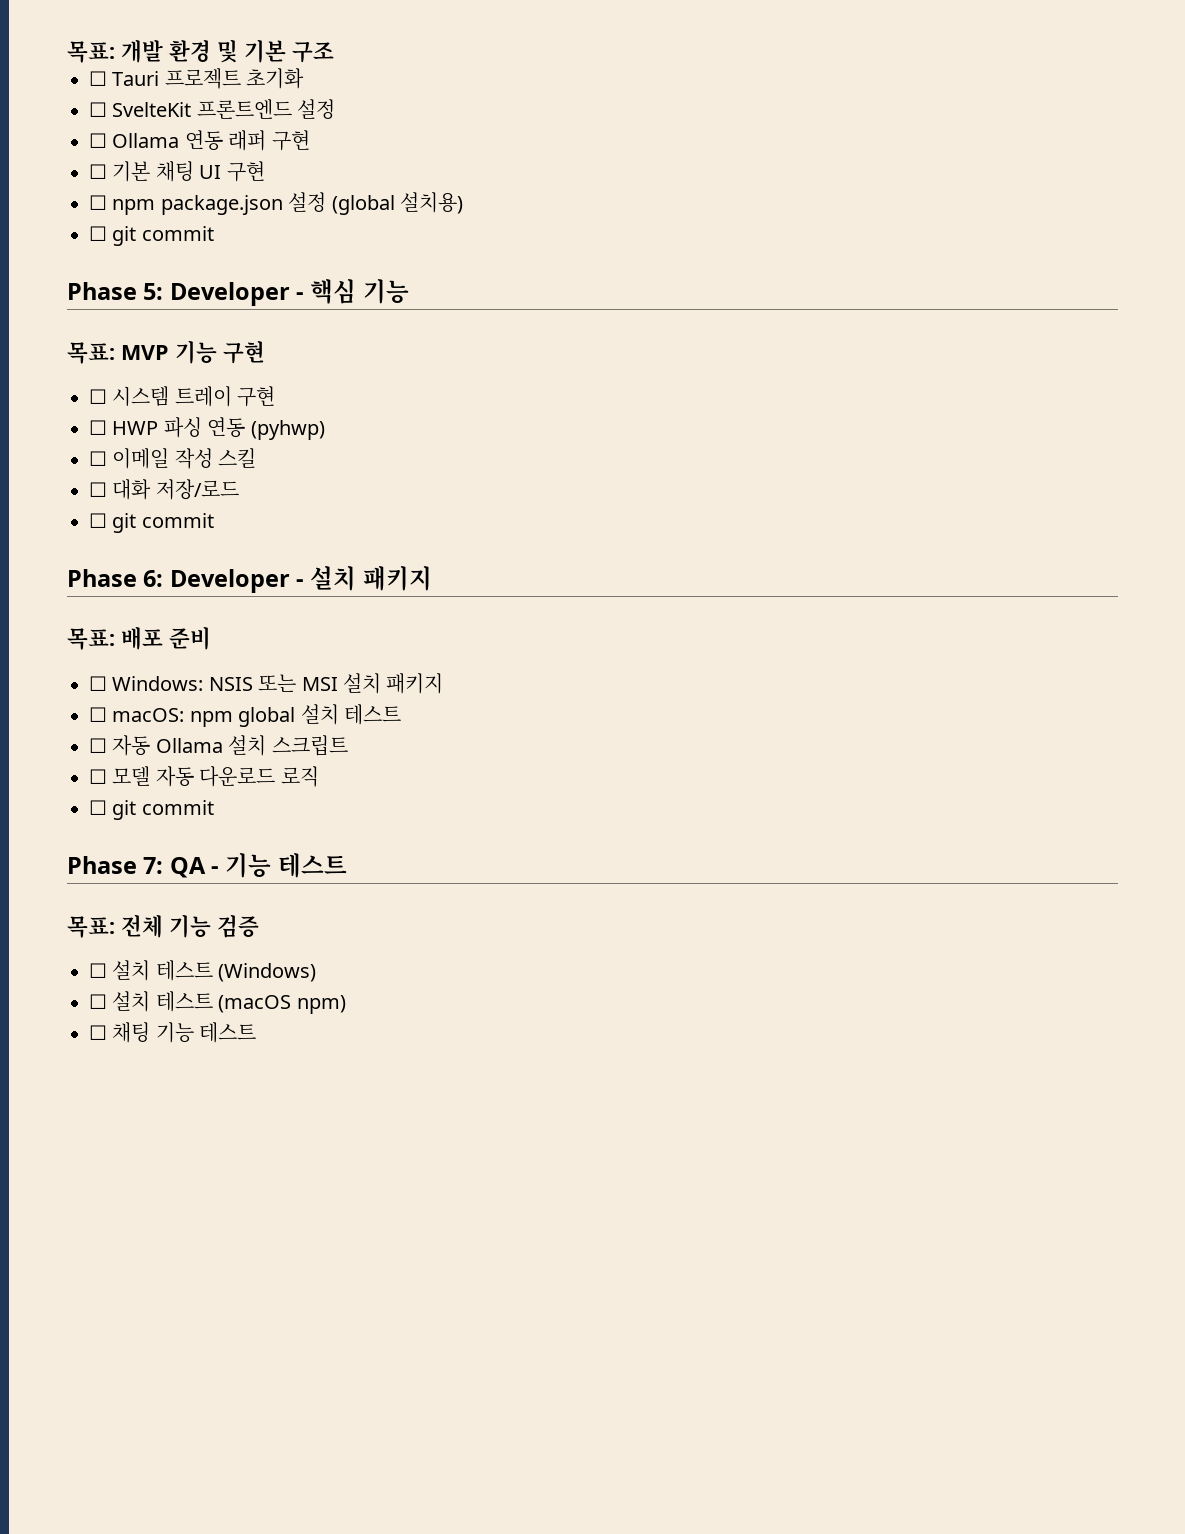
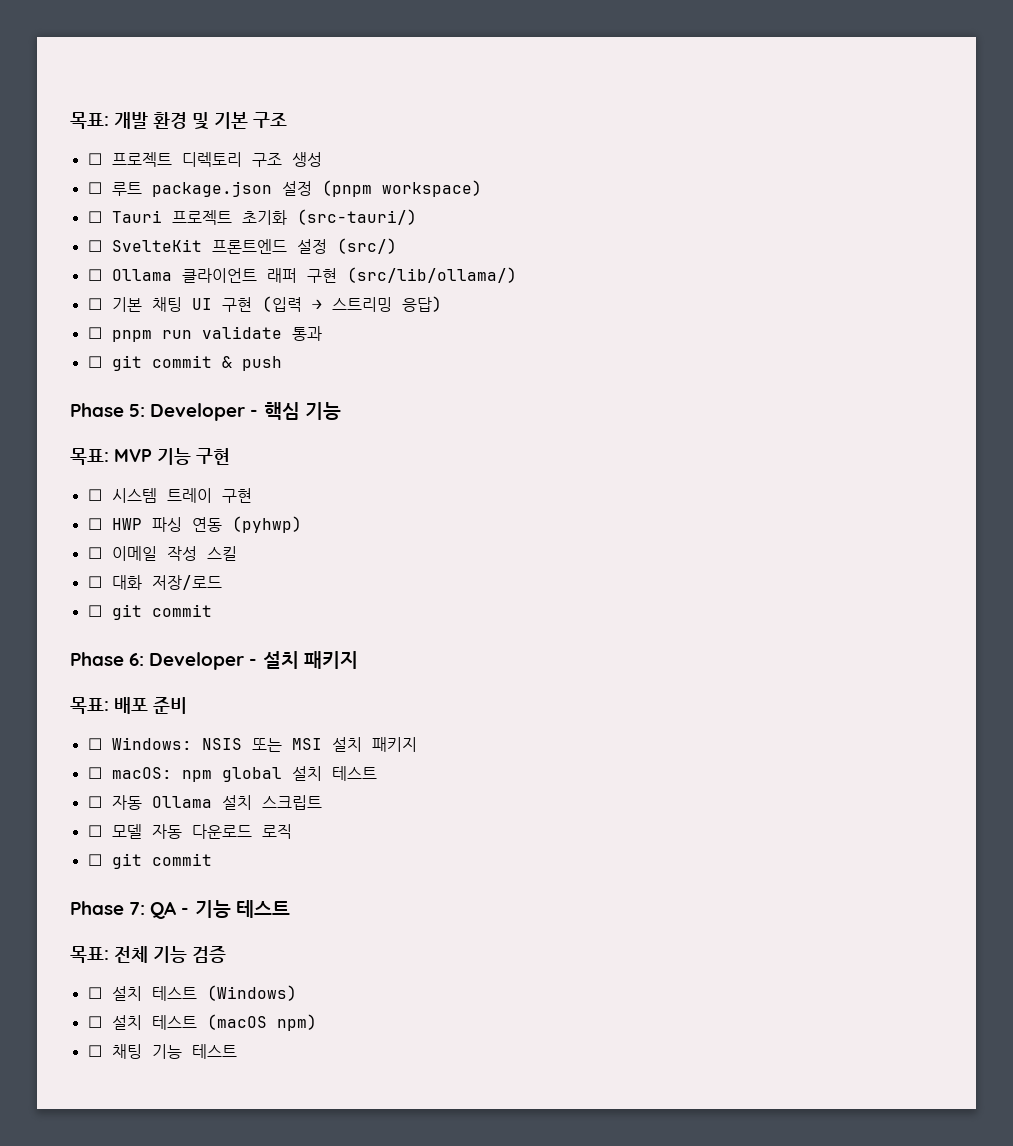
(334, 52) none -> [87,152,322,167] [87,180,482,197] // ☐ 프로젝트 디렉토리 구조 생성 // ☐ 루트 package.json 설정 (pnpm workspace)
(305, 78) none -> [296,209,417,225] (src-tauri/)
(336, 109) none -> [336,238,397,254] (src/)
[184,130,223,151] 연동 -> [181,268,257,283] 클라이언트
(310, 140) none -> [346,267,517,283] (src/lib/ollama/)
[89,192,463,215] [89,226,214,246] // ☐ npm package.json 설정 (global 설치용) // ☐ git commit -> [261,296,442,312] [87,326,322,342] [87,355,282,371] (입력 → 스트리밍 응답) // ☐ pnpm run validate 통과 // ☐ git commit & push

